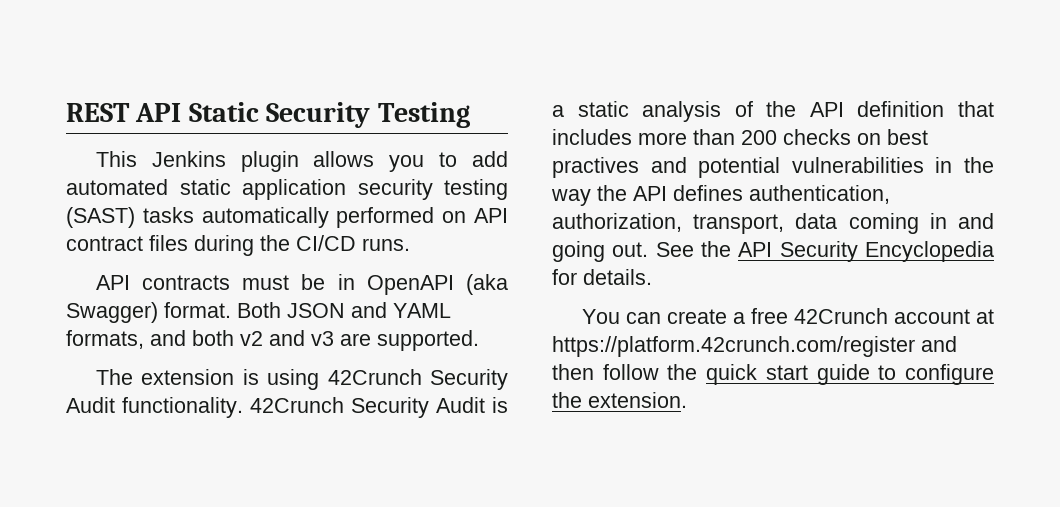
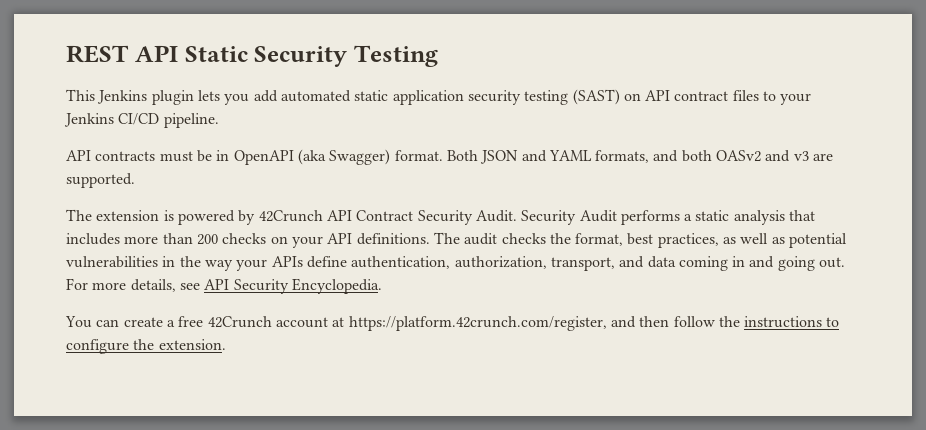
[313,151,458,172] allows you to -> [197,90,250,105] lets you
[142,207,435,228] tasks automatically performed -> (620, 97) none
[194,235,410,256] during the CI/CD runs. -> [763,91,812,105] [64,113,219,128] to your Jenkins CI/CD pipeline.
[240,331,263,346] v2 -> [716,150,762,162] OASv2
[267,369,509,390] [66,397,508,418] [552,101,945,122] using 42Crunch Security Audit functionality. 42Crunch Security Audit is a static analysis of the API definition -> [177,210,785,225] powered by 42Crunch API Contract Security Audit. Security Audit performs a static analysis
[887,129,928,145] [552,157,687,178] best practives and -> [291,232,785,248] your API definitions. The audit checks the format, best practices, as well as
[597,185,743,201] the API defines -> [236,256,347,271] your APIs define
(785, 224) none -> [619,256,645,268] and
[655,241,994,262] [552,269,652,285] See the API Security Encyclopedia for details. -> [66,278,382,294] For more details, see API Security Encyclopedia.
[552,336,915,357] https://platform.42crunch.com/register -> [348,316,607,331] https://platform.42crunch.com/register,
[706,364,870,385] quick start guide -> [744,316,823,328] instructions

